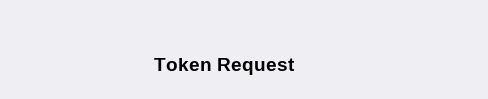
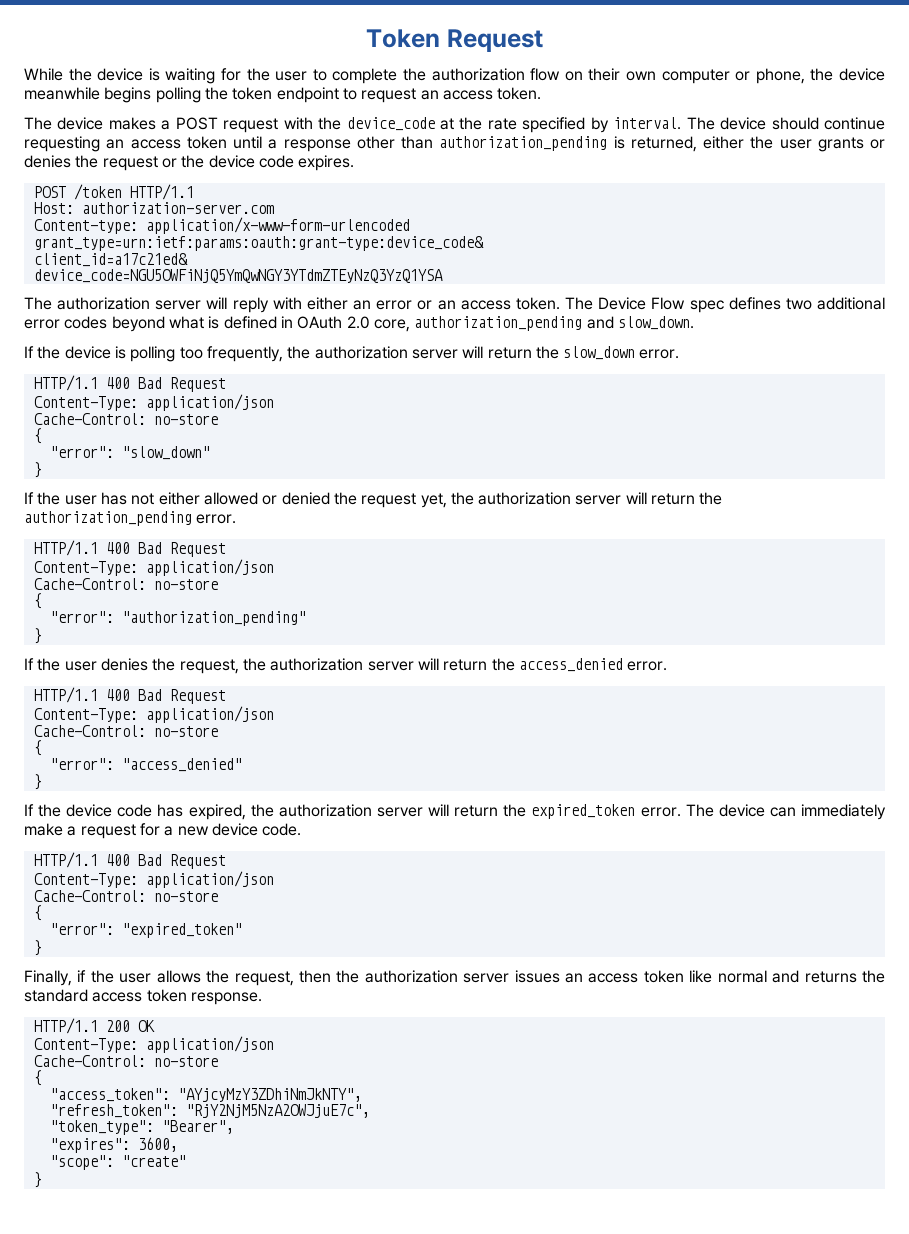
(296, 66) none -> [24,68,886,84] [24,87,542,103] [24,117,886,133] [24,136,885,152] [24,155,355,171] [33,184,194,200] [33,202,274,214] [33,217,410,234] [33,236,484,251] [33,253,188,267] [33,269,443,283] [24,297,885,313] [24,316,694,332] [24,346,680,362] [33,375,226,392] [33,394,274,411] [33,413,218,425] [33,428,42,444] [49,446,210,460] [33,462,42,478] [24,492,723,508] [24,511,237,526] [33,540,226,557] [33,559,274,576] [33,578,218,590] [33,593,42,609] [49,611,306,626] [33,628,42,644] [24,658,668,674] [33,687,226,704] [33,706,274,723] [33,725,218,737] [33,740,42,756] [49,758,242,772] [33,774,42,790] [24,804,887,820] [24,823,302,839] [33,852,226,869] [33,871,274,888] [33,890,218,902] [33,905,42,921] [49,923,242,938] [33,940,42,956] [24,970,886,986] [24,989,262,1005] [33,1018,155,1034] [33,1036,274,1053] [33,1055,218,1067] [33,1070,42,1086] [49,1088,362,1102] [49,1104,370,1118] [49,1120,234,1135] [49,1137,178,1153] [49,1155,186,1170] [33,1172,42,1188] // While the device is waiting for the user to complete the authorization flow on their own computer or phone, the device meanwhile begins polling the token endpoint to request an access token. // The device makes a POST request with the device_code at the rate specified by interval. The device should continue requesting an access token until a response other than authorization_pending is returned, either the user grants or denies the request or the device code expires. // POST /token HTTP/1.1 // Host: authorization-server.com // Content-type: application/x-www-form-urlencoded // grant_type=urn:ietf:params:oauth:grant-type:device_code& // client_id=a17c21ed& // device_code=NGU5OWFiNjQ5YmQwNGY3YTdmZTEyNzQ3YzQ1YSA // The authorization server will reply with either an error or an access token. The Device Flow spec defines two additional error codes beyond what is defined in OAuth 2.0 core, authorization_pending and slow_down. // If the device is polling too frequently, the authorization server will return the slow_down error. // HTTP/1.1 400 Bad Request // Content-Type: application/json // Cache-Control: no-store // { // "error": "slow_down" // } // If the user has not either allowed or denied the request yet, the authorization server will return the authorization_pending error. // HTTP/1.1 400 Bad Request // Content-Type: application/json // Cache-Control: no-store // { // "error": "authorization_pending" // } // If the user denies the request, the authorization server will return the access_denied error. // HTTP/1.1 400 Bad Request // Content-Type: application/json // Cache-Control: no-store // { // "error": "access_denied" // } // If the device code has expired, the authorization server will return the expired_token error. The device can immediately make a request for a new device code. // HTTP/1.1 400 Bad Request // Content-Type: application/json // Cache-Control: no-store // { // "error": "expired_token" // } // Finally, if the user allows the request, then the authorization server issues an access token like normal and returns the standard access token response. // HTTP/1.1 200 OK // Content-Type: application/json // Cache-Control: no-store // { // "access_token": "AYjcyMzY3ZDhiNmJkNTY", // "refresh_token": "RjY2NjM5NzA2OWJjuE7c", // "token_type": "Bearer", // "expires": 3600, // "scope": "create" // }

